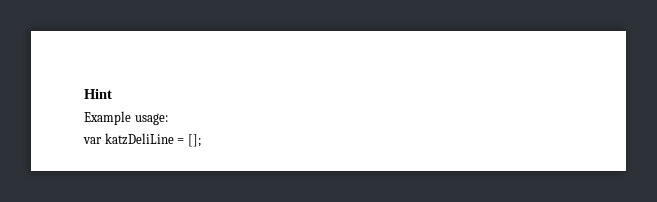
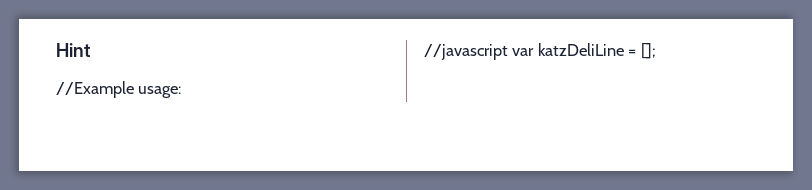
[84,111,131,125] Example -> [56,81,134,98] //Example
(168, 119) none -> [424,44,508,60] //javascript

